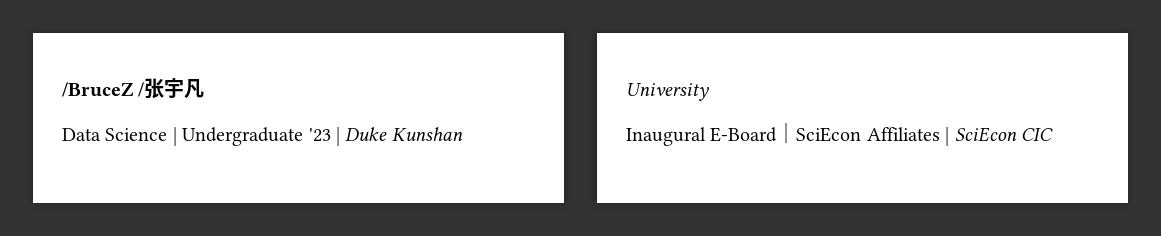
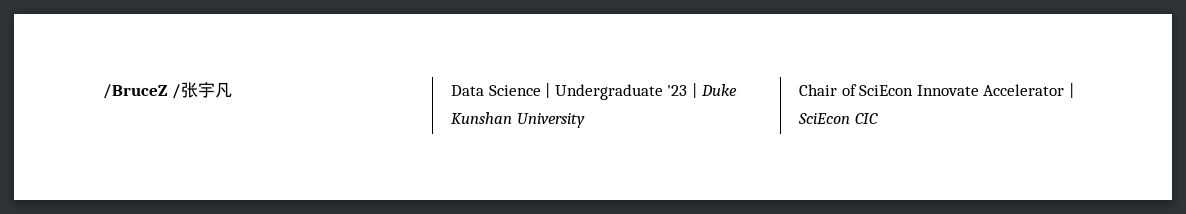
[626,123,940,146] Inaugural E-Board｜SciEcon Affiliates -> [799,84,1065,96] Chair of SciEcon Innovate Accelerator

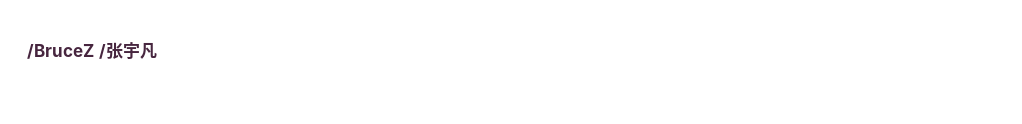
[451,83,737,100] [451,112,585,128] [799,83,1074,98] [798,113,878,124] // Data Science | Undergraduate '23 | Duke Kunshan University // Chair of SciEcon Innovate Accelerator | SciEcon CIC -> (157, 50) none

